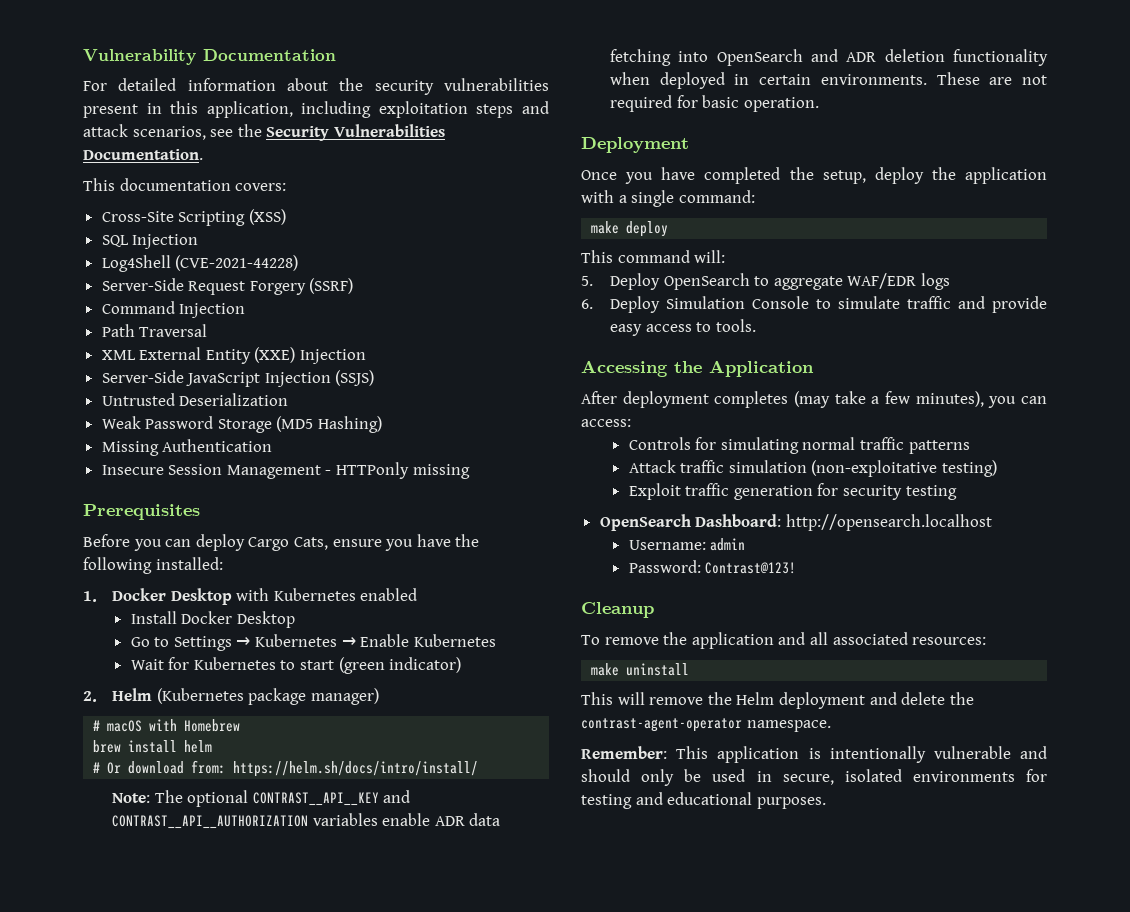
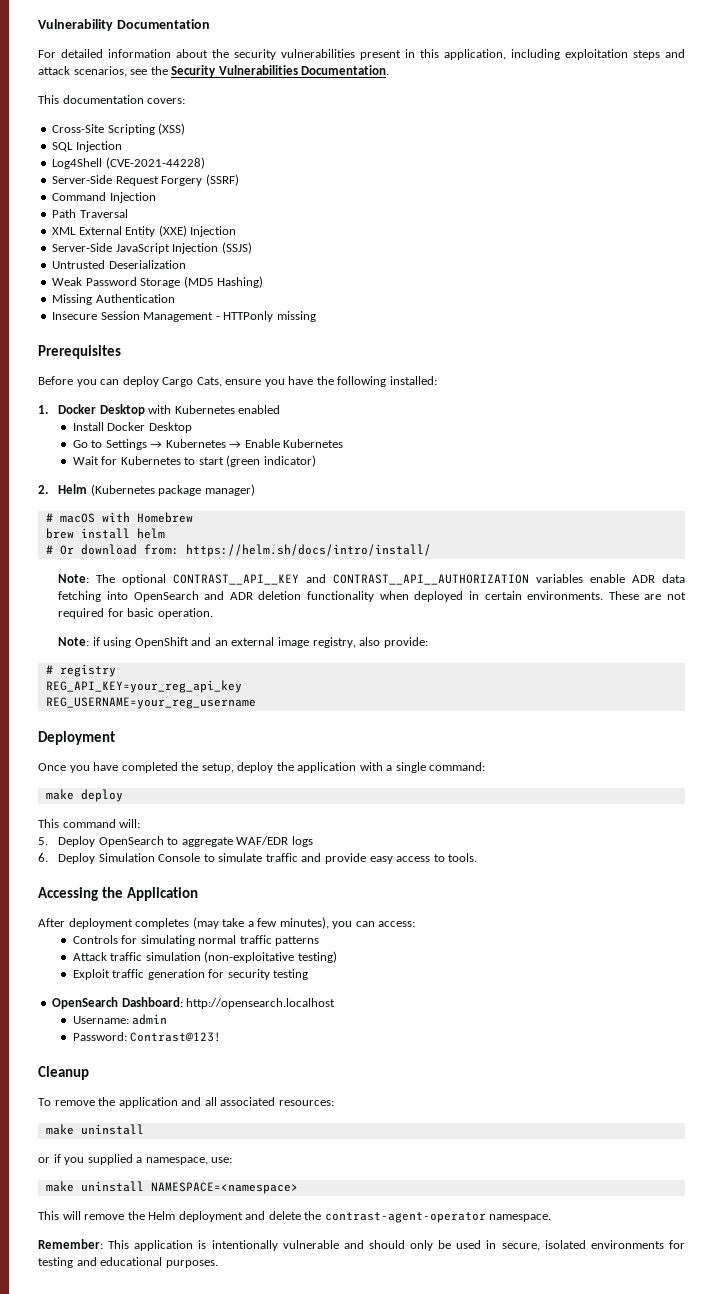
(819, 104) none -> [58,637,428,648] [45,664,116,677] [45,680,242,693] [45,697,256,709] // Note: if using OpenShift and an external image registry, also provide: // # registry // REG_API_KEY=your_reg_api_key // REG_USERNAME=your_reg_username
(690, 669) none -> [38,1154,233,1165] [45,1181,298,1194] // or if you supplied a namespace, use: // make uninstall NAMESPACE=<namespace>

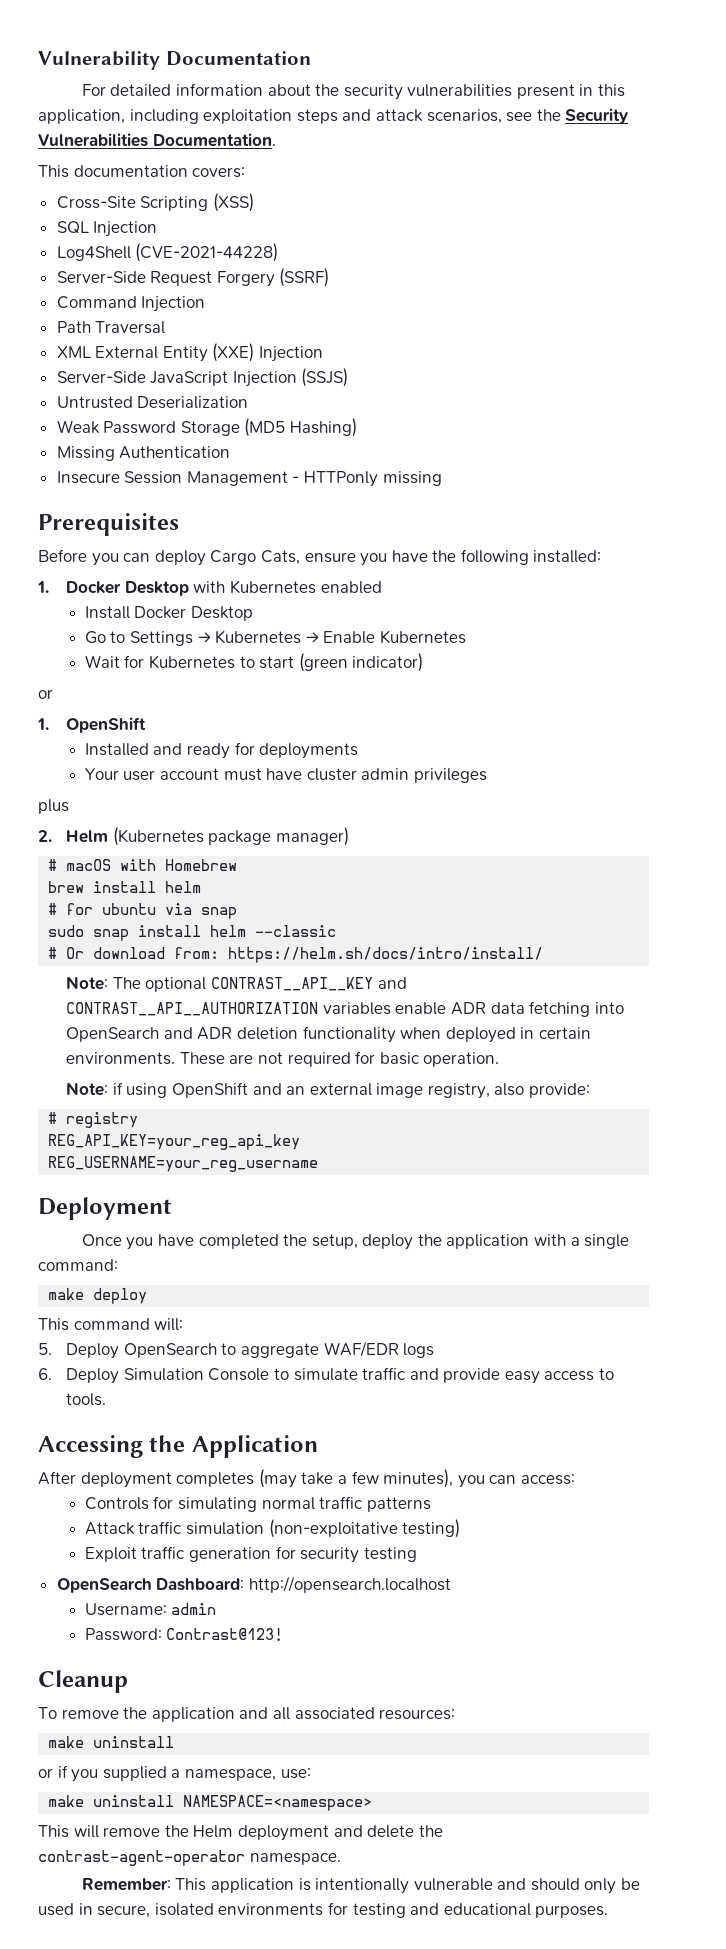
(316, 461) none -> [38,689,53,699] [37,717,147,733] [84,742,359,759] [84,768,487,783] [38,799,69,814] // or // 1. OpenShift // Installed and ready for deployments // Your user account must have cluster admin privileges // plus
(165, 533) none -> [48,903,238,919] [48,925,337,941] // # for ubuntu via snap // sudo snap install helm --classic

